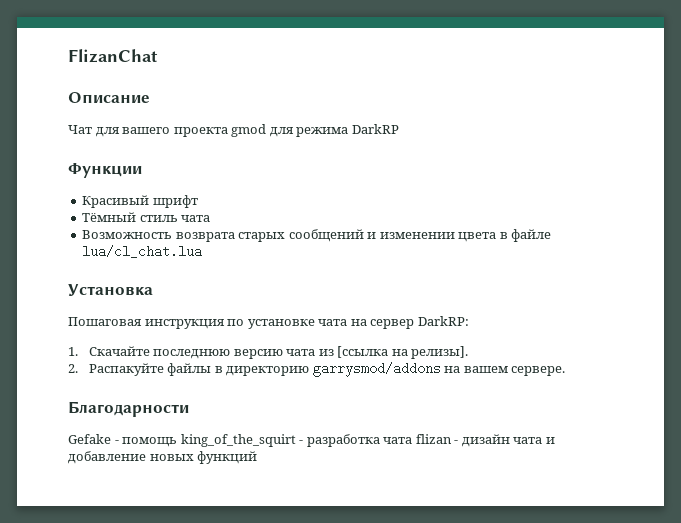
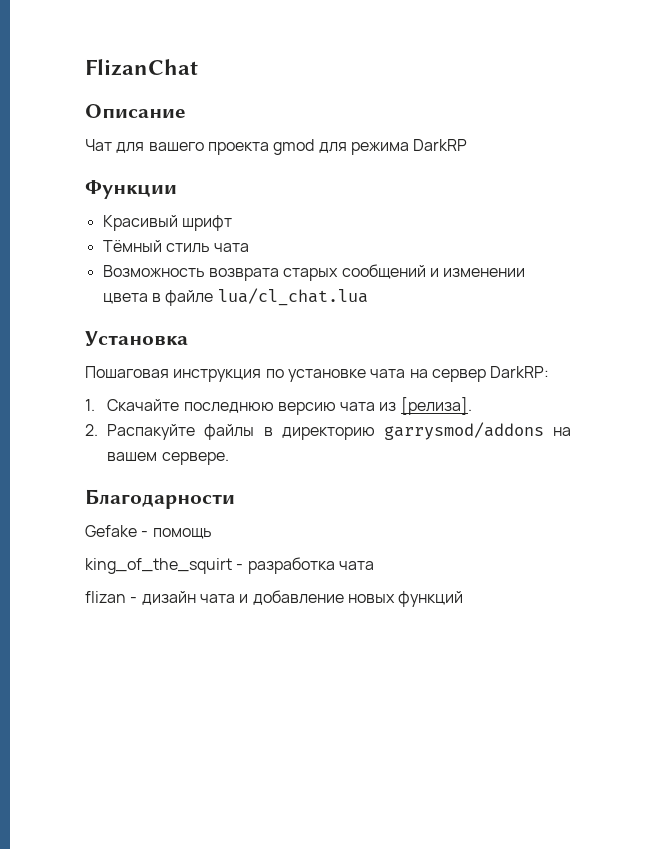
[337,346,469,359] [ссылка на релизы]. -> [400,397,472,415] [релиза].
(178, 442) none -> (212, 533) //
(413, 440) none -> (374, 565) //

